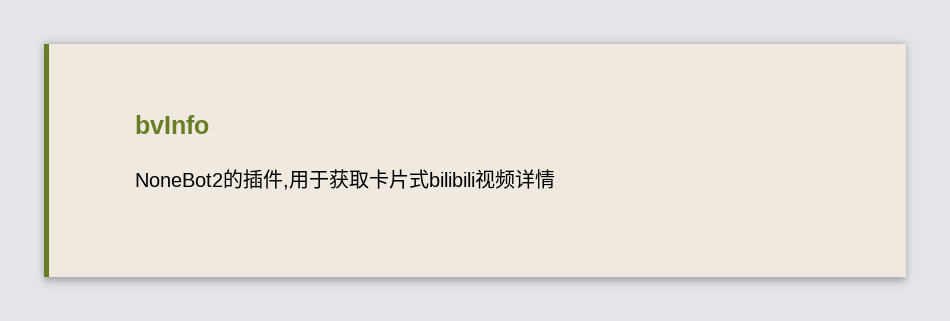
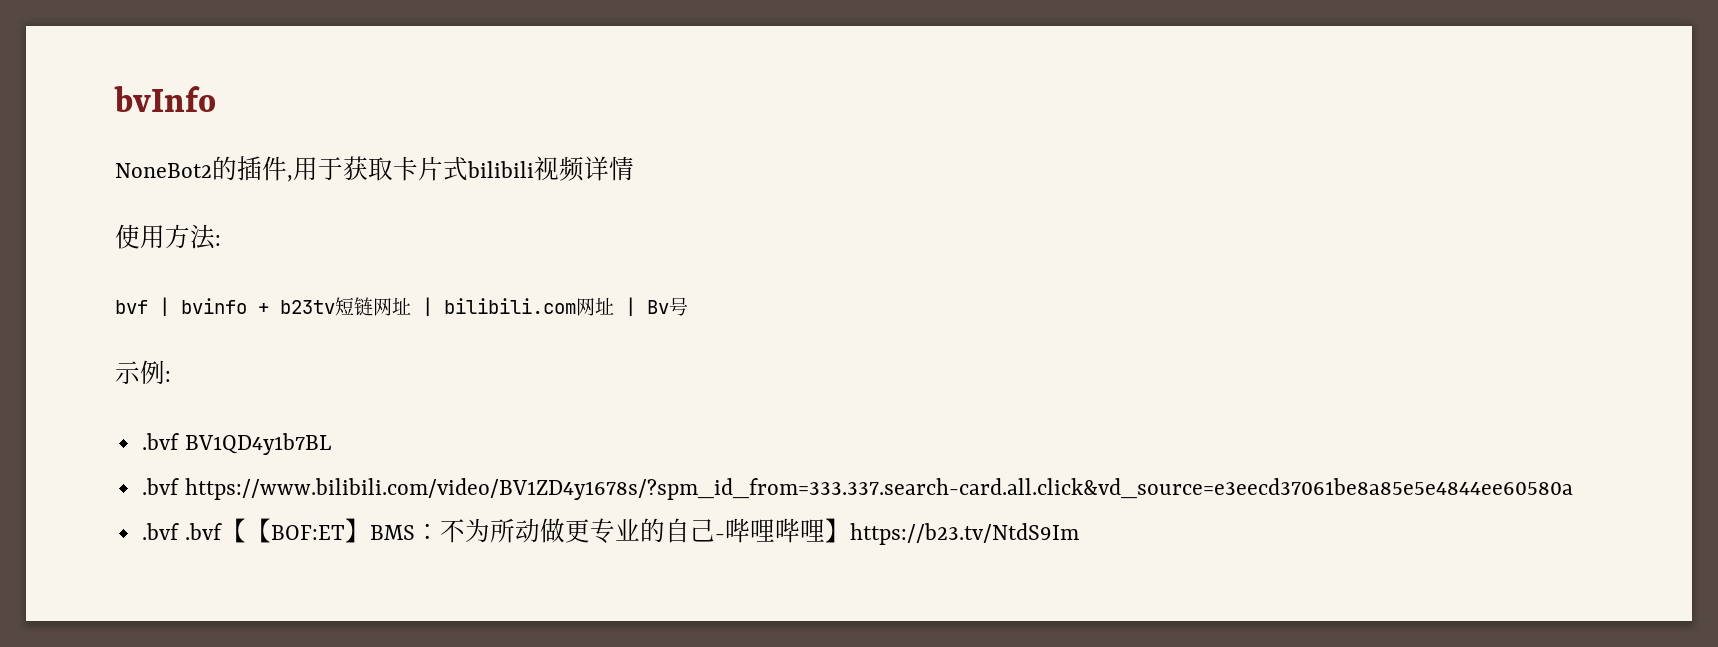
(555, 179) none -> [115,224,221,250] [115,297,688,316] [115,360,171,385] [141,433,331,455] [141,478,1573,500] [141,518,1079,545] // 使用方法: // bvf | bvinfo + b23tv短链网址 | bilibili.com网址 | Bv号 // 示例: // .bvf BV1QD4y1b7BL // .bvf https://www.bilibili.com/video/BV1ZD4y1678s/?spm_id_from=333.337.search-card.all.click&vd_source=e3eecd37061be8a85e5e4844ee60580a // .bvf .bvf【【BOF:ET】BMS：不为所动做更专业的自己-哔哩哔哩】https://b23.tv/NtdS9Im

